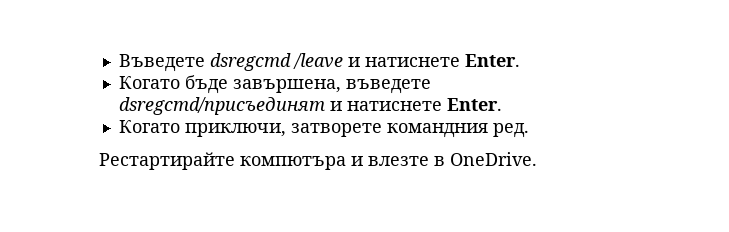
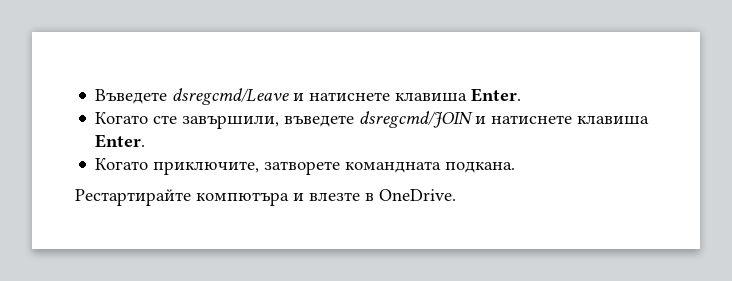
[209,53,520,71] [118,75,431,94] [118,97,502,115] [118,120,529,138] dsregcmd /leave и натиснете Enter. // Когато бъде завършена, въведете dsregcmd/присъединят и натиснете Enter. // Когато приключи, затворете командния ред. -> [172,88,522,105] [95,111,650,129] [95,134,146,148] [95,158,516,175] dsregcmd/Leave и натиснете клавиша Enter. // Когато сте завършили, въведете dsregcmd/JOIN и натиснете клавиша Enter. // Когато приключите, затворете командната подкана.

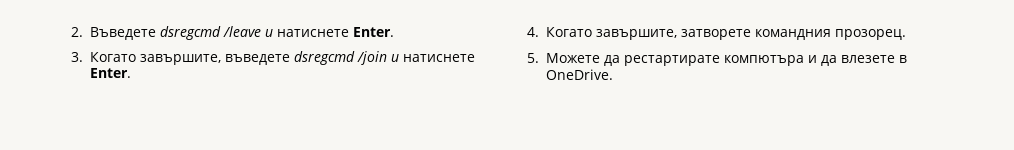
[95,88,522,105] [95,111,650,129] [95,134,146,148] [95,158,516,175] [75,189,360,206] Въведете dsregcmd/Leave и натиснете клавиша Enter. // Когато сте завършили, въведете dsregcmd/JOIN и натиснете клавиша Enter. // Когато приключите, затворете командната подкана. // Рестартирайте компютъра и влезте -> [71,26,395,40] [71,51,476,65] [90,68,132,78] [527,27,907,40] [527,53,896,66] 2. Въведете dsregcmd /leave и натиснете Enter. // 3. Когато завършите, въведете dsregcmd /join и натиснете Enter. // 4. Когато завършите, затворете командния прозорец. // 5. Можете да рестартирате компютъра и да влезете

